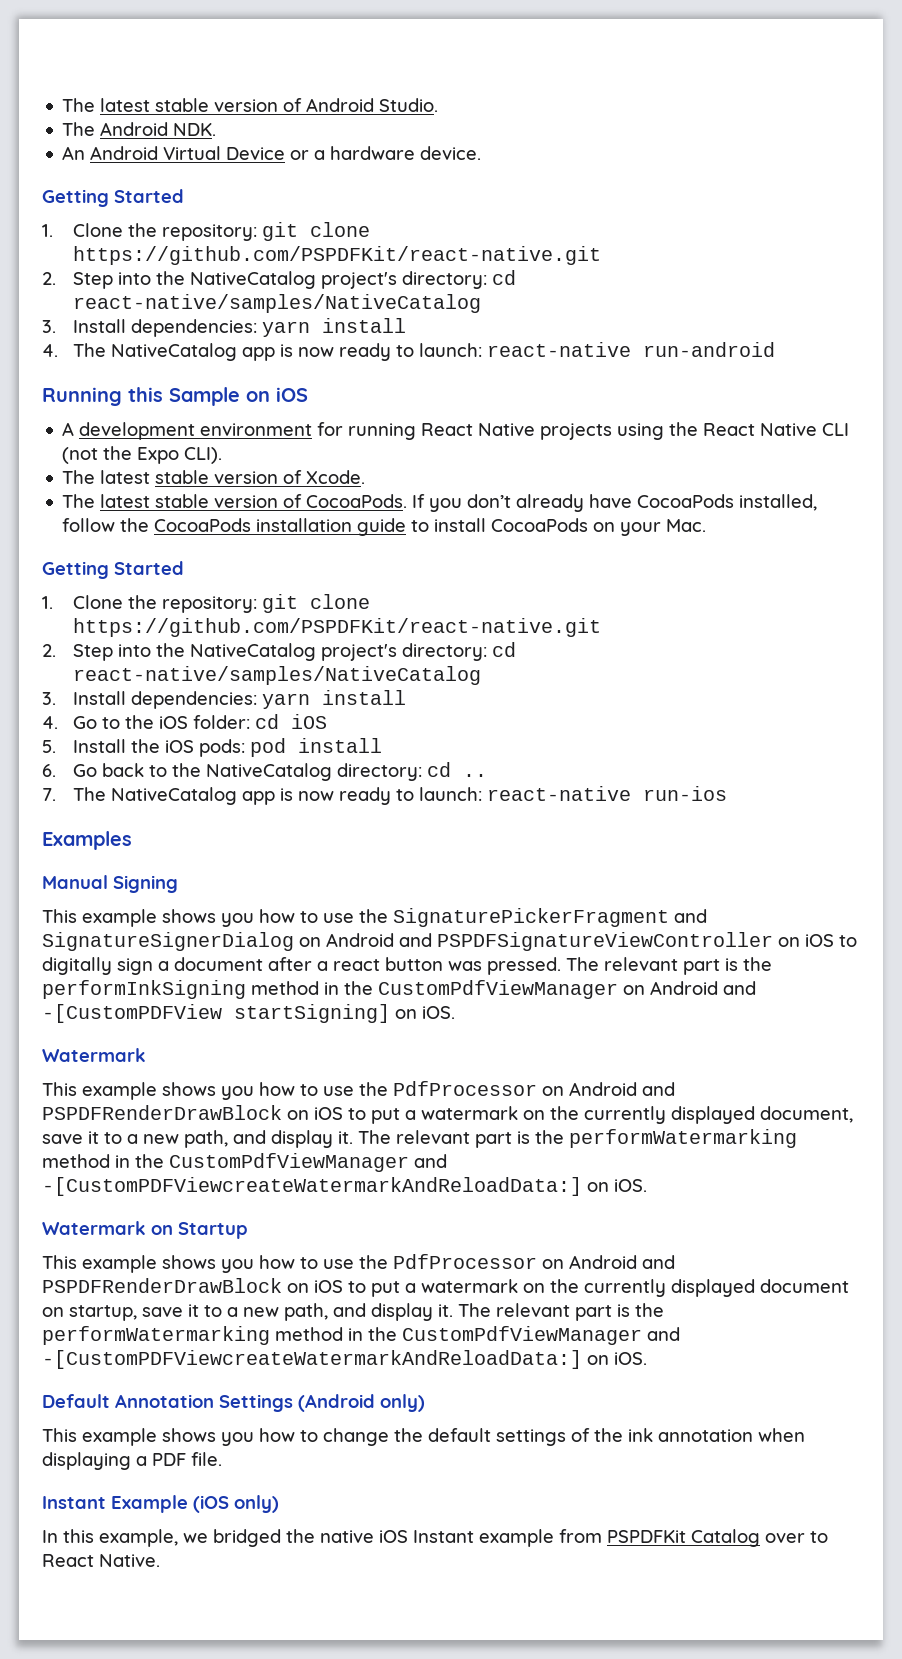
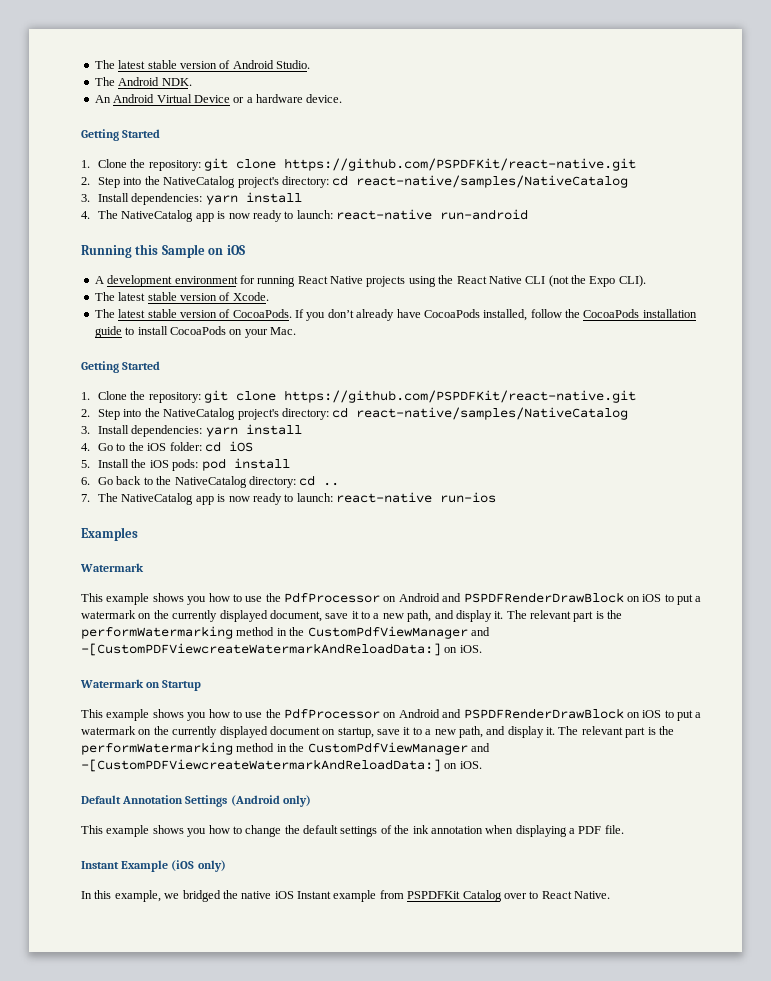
[42,875,178,893] [42,908,707,927] [42,932,857,951] [42,957,772,975] [42,980,756,999] [42,1004,455,1023] // Manual Signing // This example shows you how to use the SignaturePickerFragment and SignatureSignerDialog on Android and PSPDFSignatureViewController on iOS to digitally sign a document after a react button was pressed. The relevant part is the performInkSigning method in the CustomPdfViewManager on Android and -[CustomPDFView startSigning] on iOS. -> (138, 534) none

